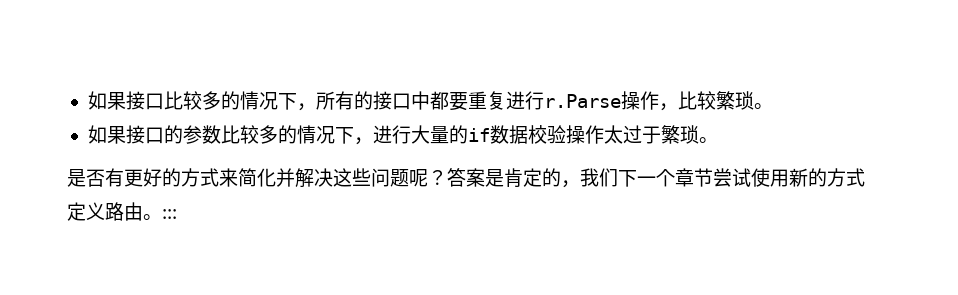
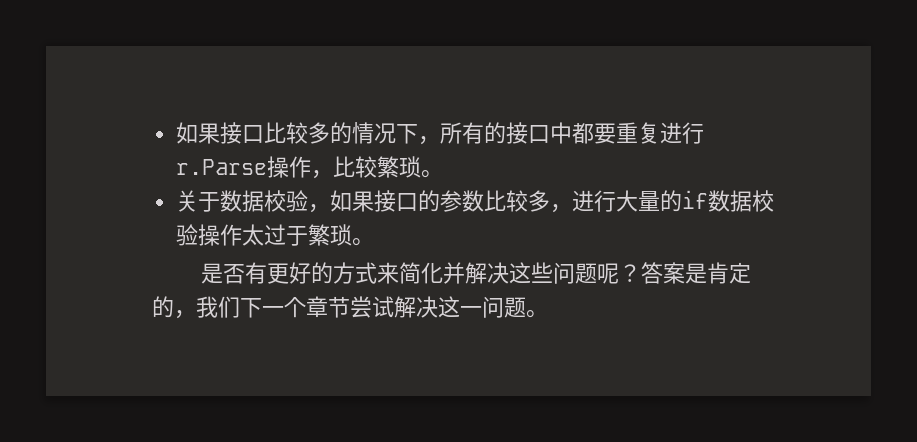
(773, 106) none -> [176,190,331,213] 关于数据校验，
[277,125,354,144] 的情况下 -> (551, 201) none
[751,168,865,187] [67,202,177,221] 使用新的方式定义路由。::: -> [394,296,548,318] 解决这一问题。

